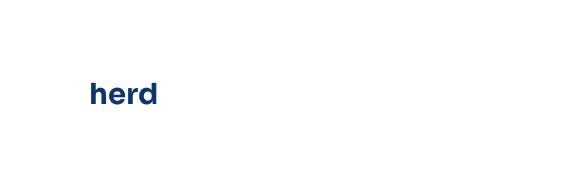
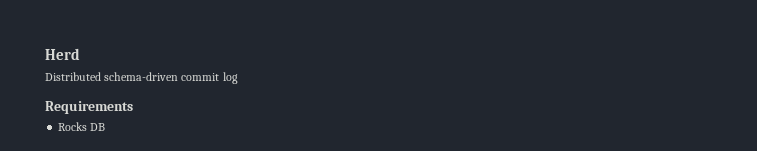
[89,82,158,105] herd -> [45,48,80,60] [45,72,238,84] [45,101,133,114] [58,122,106,131] Herd // Distributed schema-driven commit log // Requirements // Rocks DB

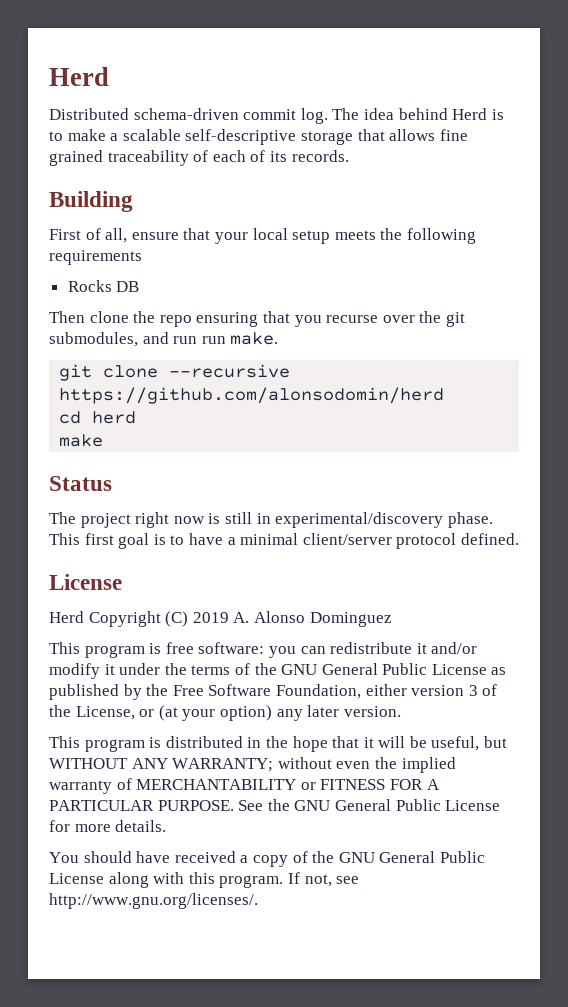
[222,72,238,84] [45,101,133,114] [58,122,106,131] log // Requirements // Rocks DB -> [300,108,504,124] [49,129,468,145] [49,150,349,166] [49,191,133,212] [49,228,476,244] [49,250,142,265] [67,280,140,292] [49,311,465,327] [49,332,279,347] [59,364,291,381] [59,387,445,404] [59,411,137,424] [59,434,104,447] [49,476,112,491] [49,512,493,528] [49,533,519,549] [49,574,122,590] [49,611,392,627] [49,642,478,658] [49,663,507,679] [49,684,498,700] [49,705,401,721] [49,736,508,752] [49,757,456,773] [49,778,440,794] [49,799,501,811] [49,820,167,832] [49,851,485,867] [49,872,360,888] [49,893,258,909] log. The idea behind Herd is to make a scalable self-descriptive storage that allows fine grained traceability of each of its records. // Building // First of all, ensure that your local setup meets the following requirements // Rocks DB // Then clone the repo ensuring that you recurse over the git submodules, and run run make. // git clone --recursive https://github.com/alonsodomin/herd // cd herd // make // Status // The project right now is still in experimental/discovery phase. This first goal is to have a minimal client/server protocol defined. // License // Herd Copyright (C) 2019 A. Alonso Dominguez // This program is free software: you can redistribute it and/or modify it under the terms of the GNU General Public License as published by the Free Software Foundation, either version 3 of the License, or (at your option) any later version. // This program is distributed in the hope that it will be useful, but WITHOUT ANY WARRANTY; without even the implied warranty of MERCHANTABILITY or FITNESS FOR A PARTICULAR PURPOSE. See the GNU General Public License for more details. // You should have received a copy of the GNU General Public License along with this program. If not, see http://www.gnu.org/licenses/.

